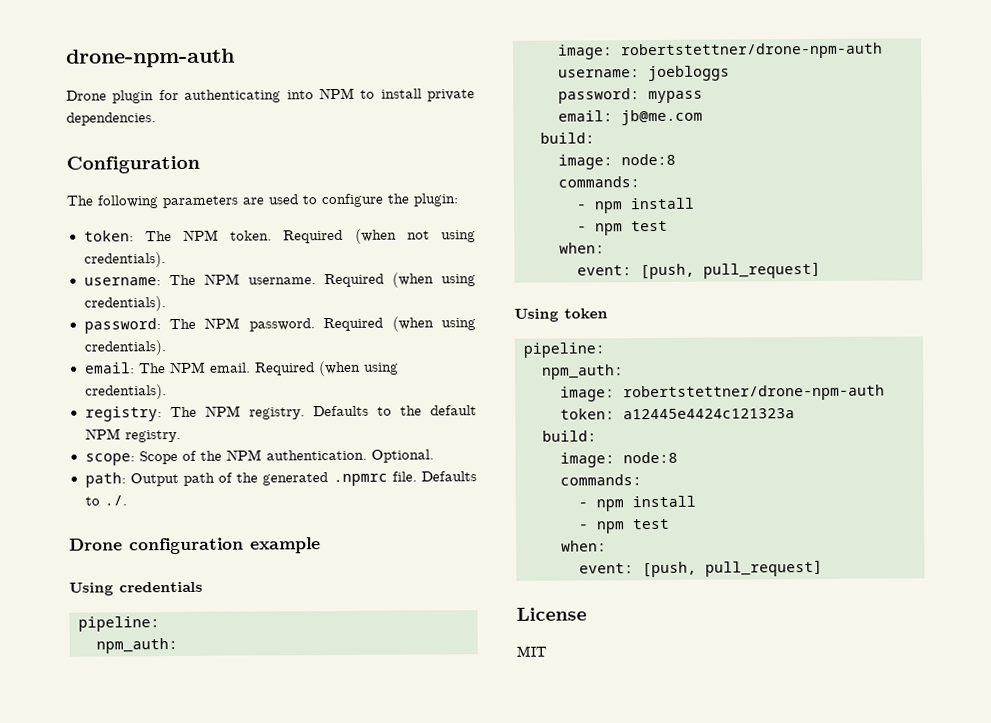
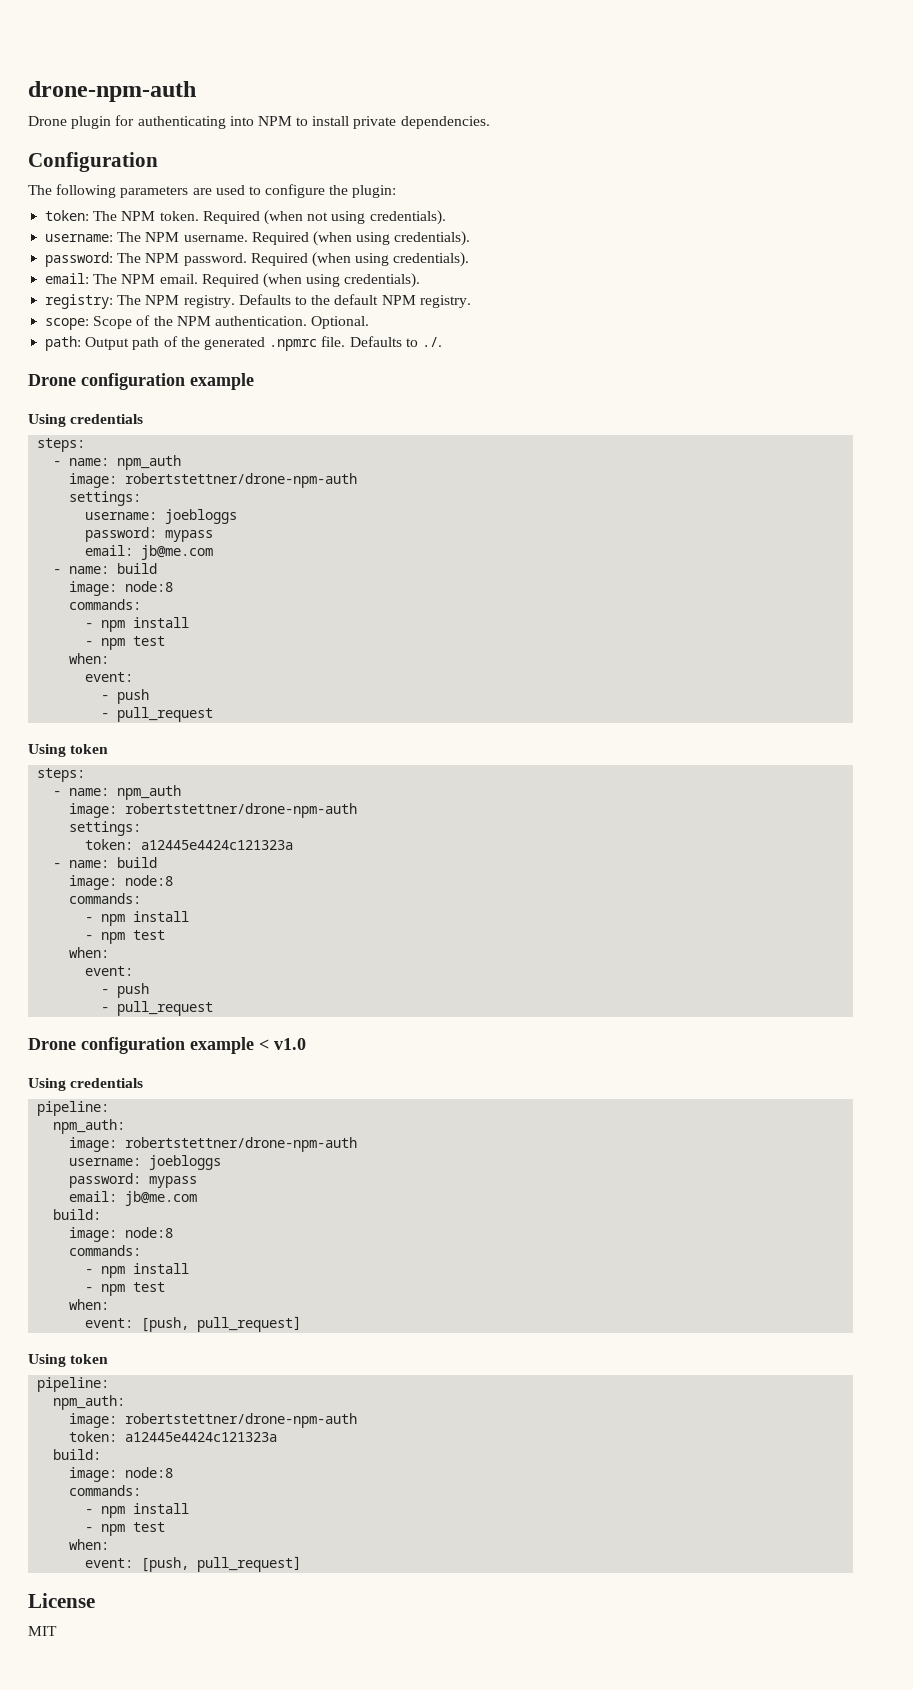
(203, 587) none -> [37,438,86,452] [53,455,182,470] [69,473,358,488] [69,491,142,506] [85,509,238,524] [85,527,214,542] [85,545,214,560] [53,563,158,574] [69,581,174,596] [69,599,142,610] [85,617,190,632] [85,636,166,650] [69,653,110,664] [85,672,134,682] [101,689,150,704] [101,707,214,722] [28,744,109,757] [37,768,86,782] [53,785,182,800] [69,803,358,818] [69,821,142,836] [85,839,294,850] [53,857,158,868] [69,875,174,890] [69,893,142,904] [85,911,190,926] [85,930,166,944] [69,947,110,958] [85,966,134,976] [101,983,150,998] [101,1001,214,1016] [28,1037,306,1054] [28,1078,144,1091] // steps: // - name: npm_auth // image: robertstettner/drone-npm-auth // settings: // username: joebloggs // password: mypass // email: jb@me.com // - name: build // image: node:8 // commands: // - npm install // - npm test // when: // event: // - push // - pull_request // Using token // steps: // - name: npm_auth // image: robertstettner/drone-npm-auth // settings: // token: a12445e4424c121323a // - name: build // image: node:8 // commands: // - npm install // - npm test // when: // event: // - push // - pull_request // Drone configuration example < v1.0 // Using credentials

